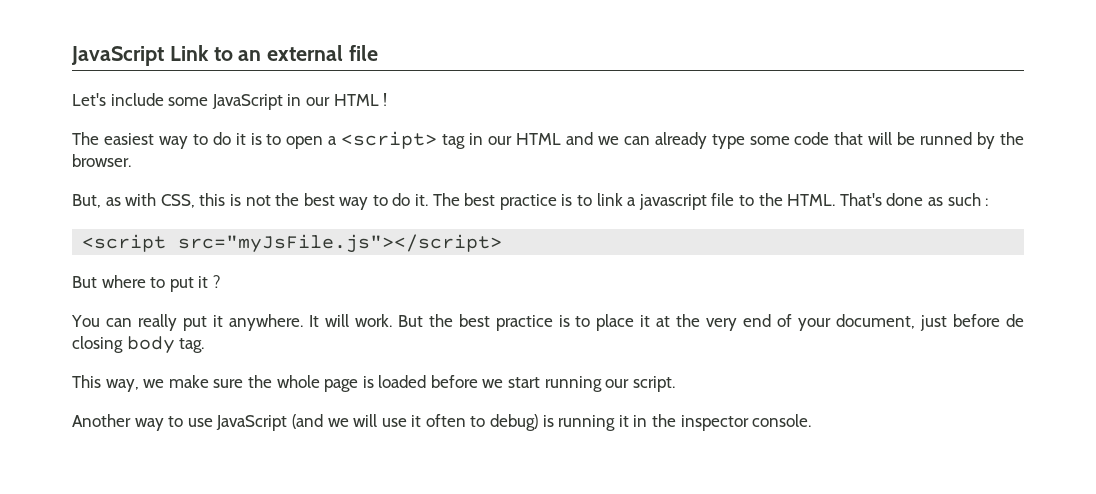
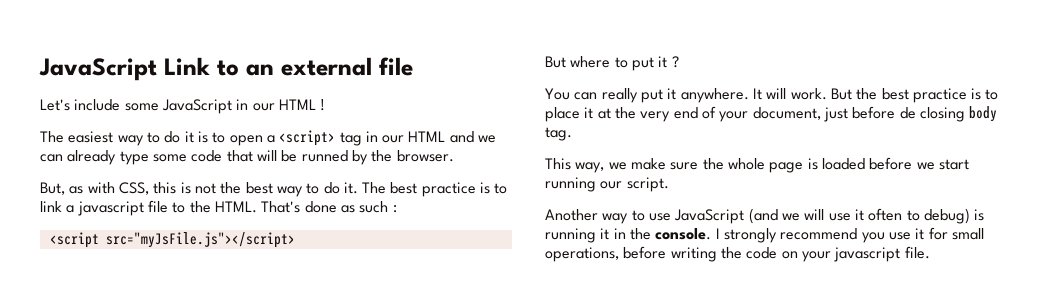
[680,414,812,431] inspector console. -> [655,227,984,243] [545,246,930,262] console. I strongly recommend you use it for small operations, before writing the code on your javascript file.

